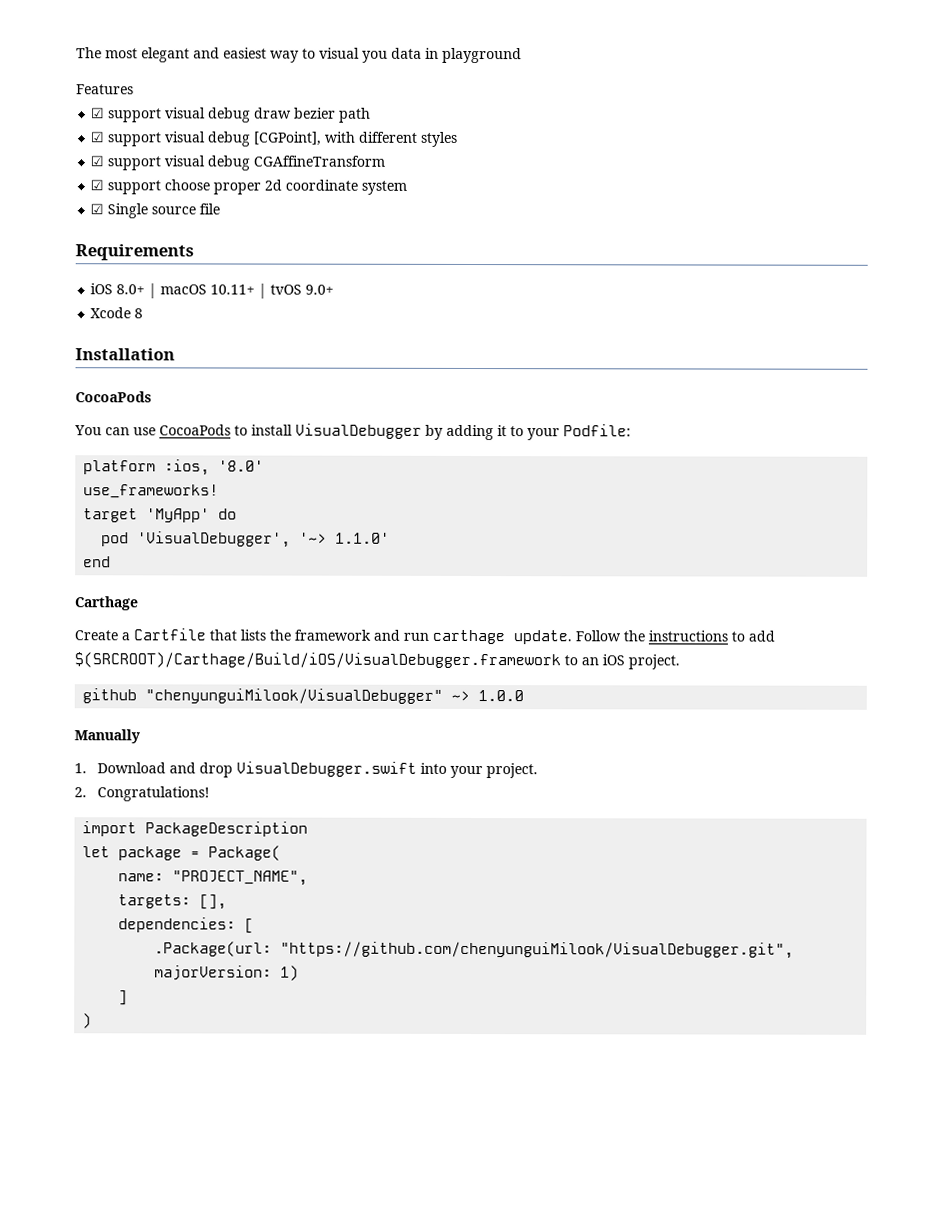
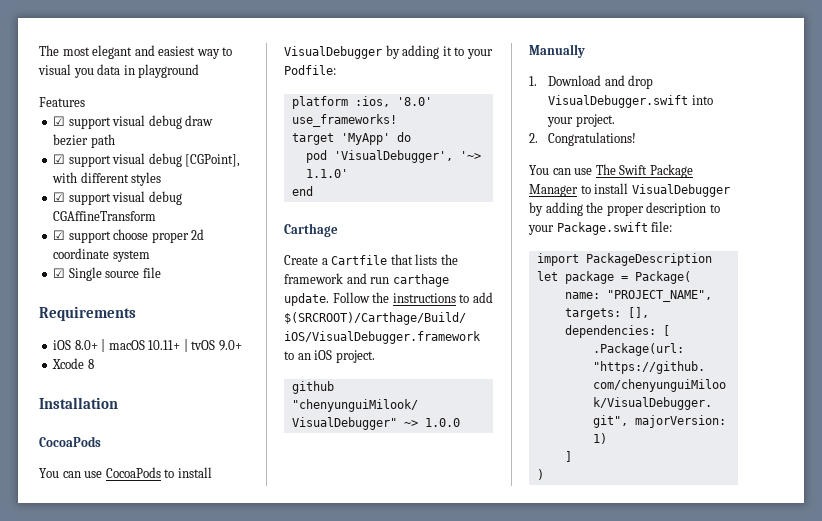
(211, 794) none -> [529,164,693,178] [529,183,730,197] [529,202,720,216] [528,221,673,235] // You can use The Swift Package Manager to install VisualDebugger by adding the proper description to your Package.swift file:

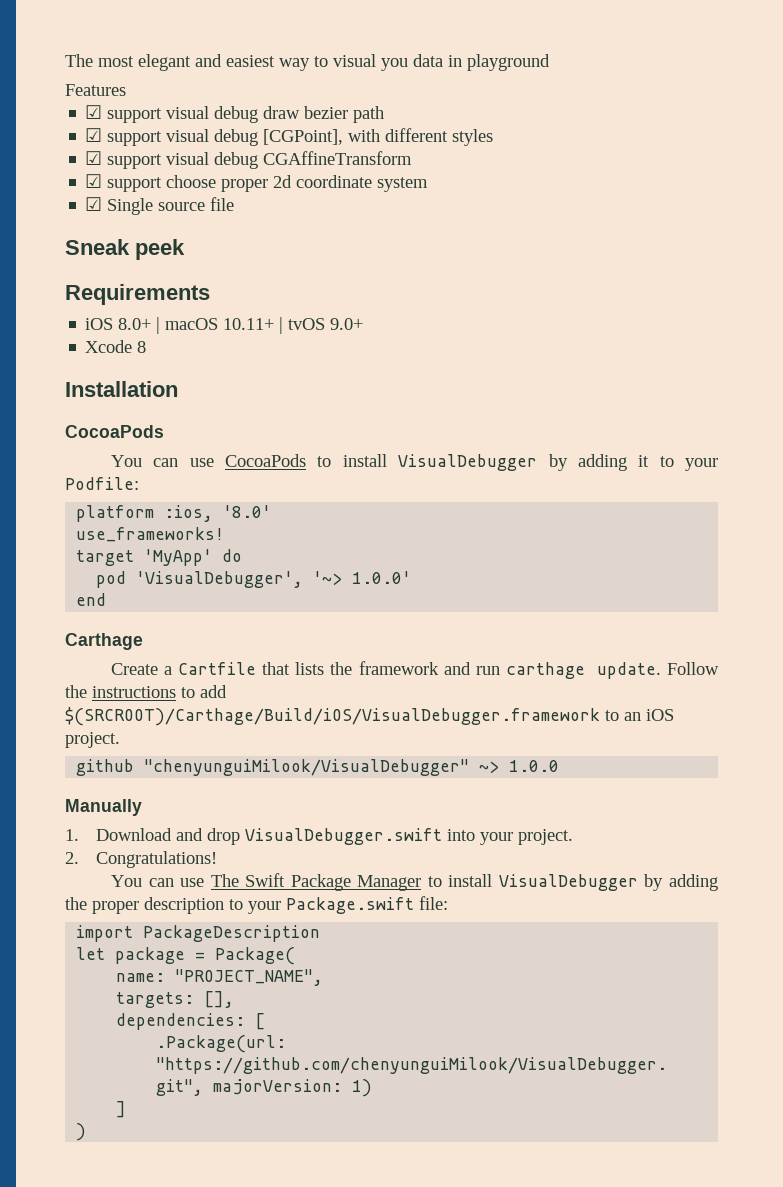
(161, 272) none -> [65,239,185,260] // Sneak peek
[305,169,348,178] 1.1.0' -> [352,571,412,584] 1.0.0'

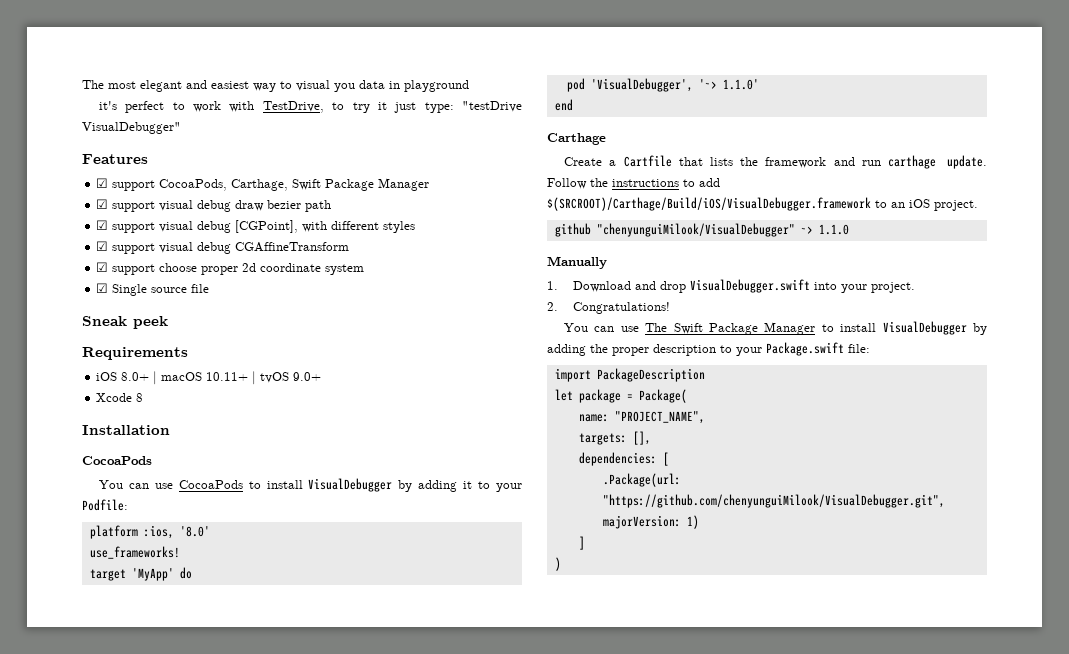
[65,84,126,96] Features -> [99,101,522,113] [82,122,181,134] [82,154,148,164] [96,178,430,191] it's perfect to work with TestDrive, to try it just type: "testDrive VisualDebugger" // Features // ☑ support CocoaPods, Carthage, Swift Package Manager
[352,571,412,584] 1.0.0' -> [722,79,759,90] 1.1.0'
[509,760,560,772] 1.0.0 -> [818,224,849,235] 1.1.0

